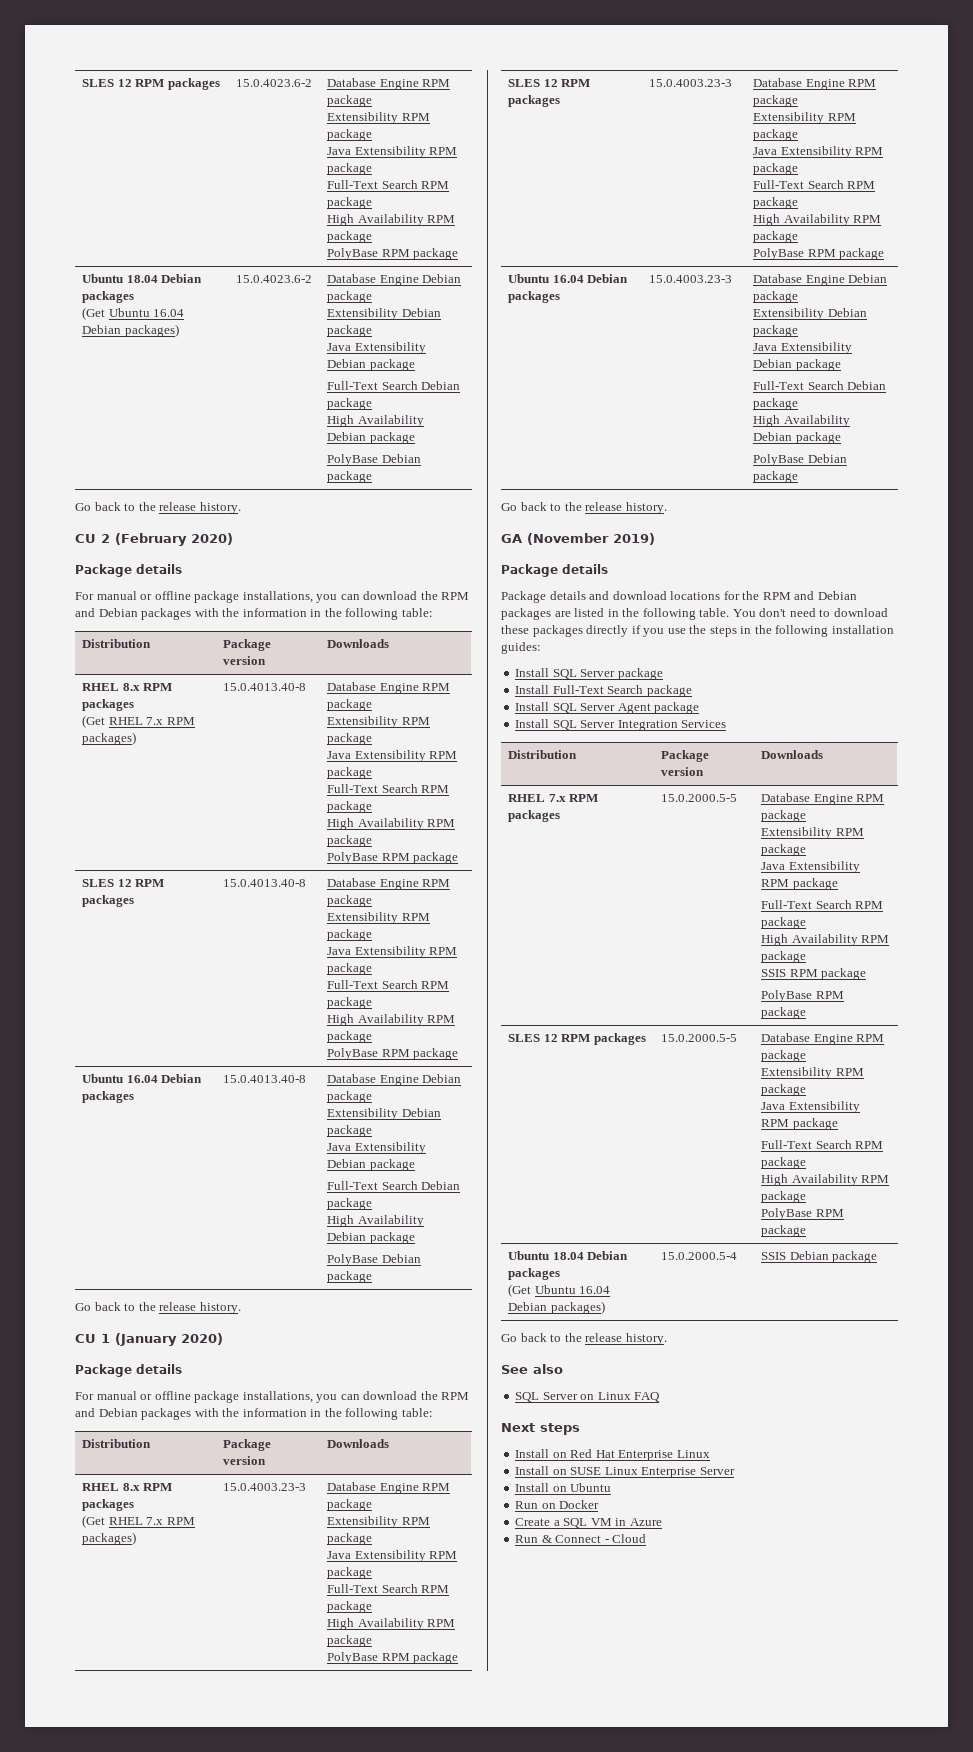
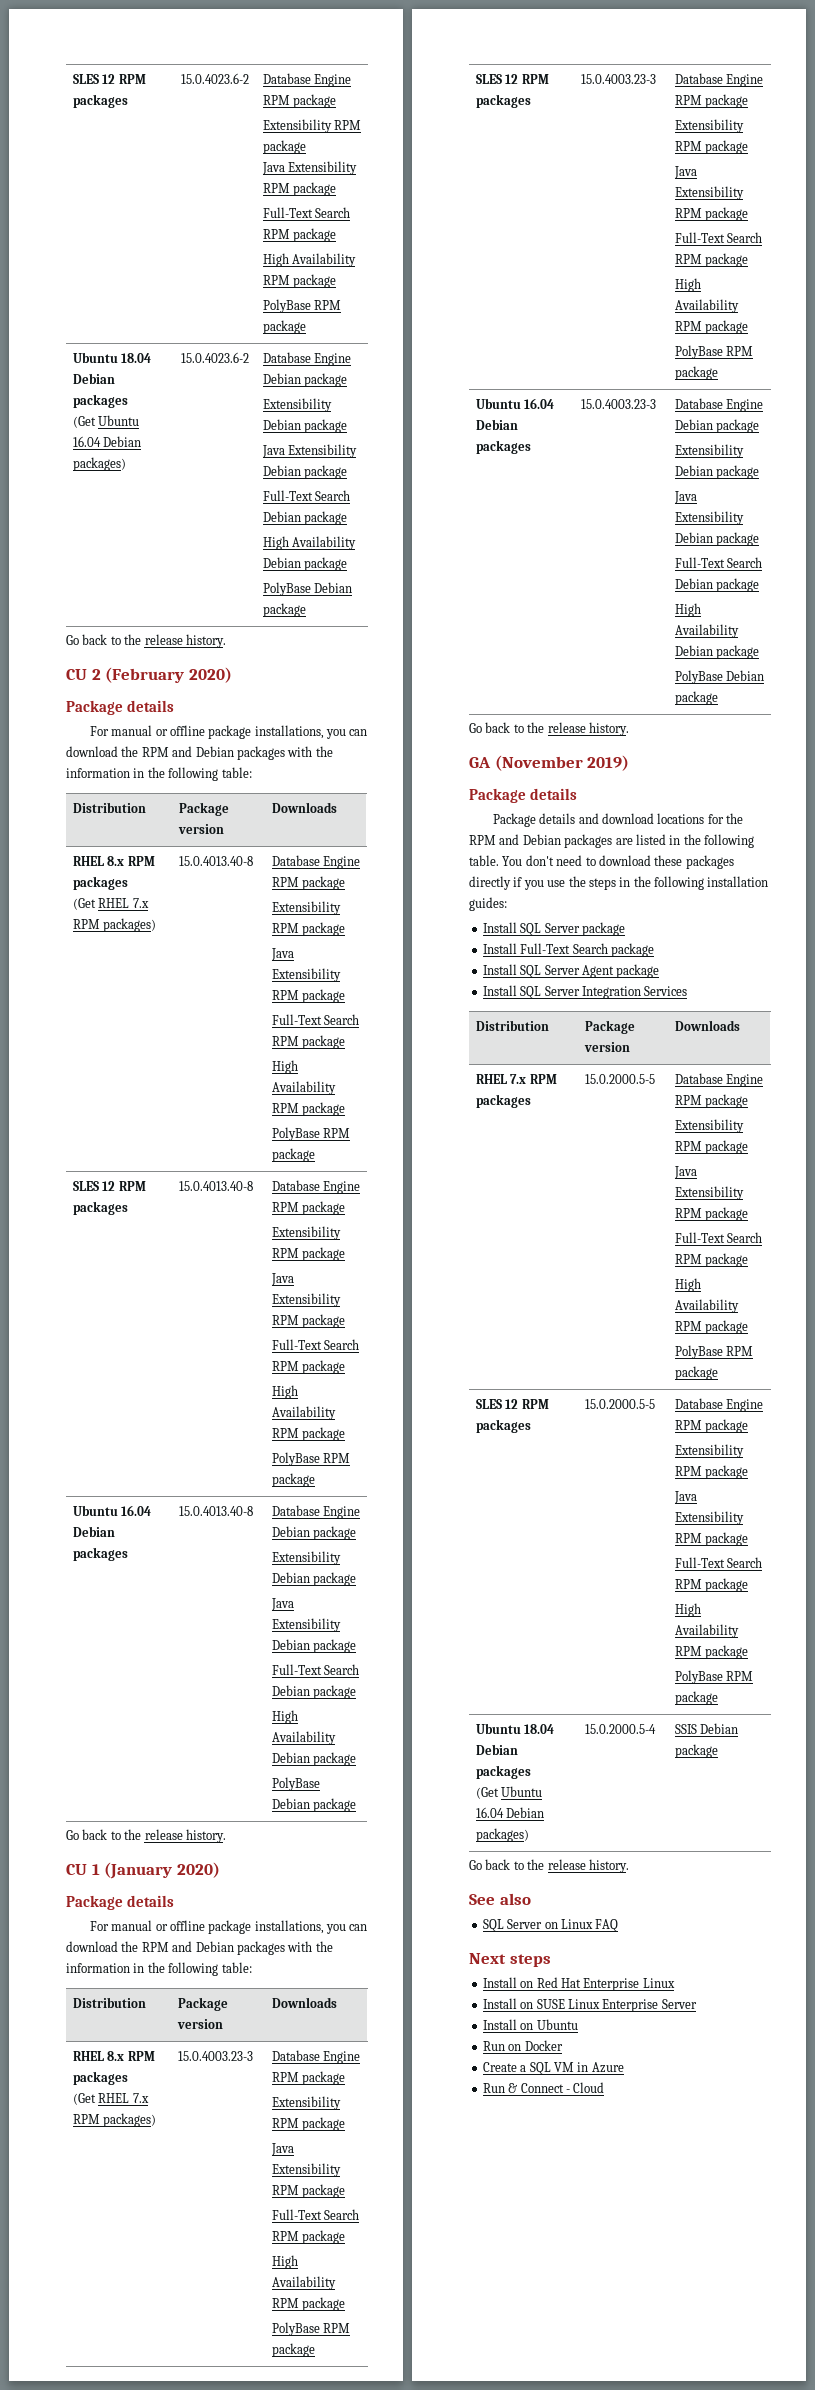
[761,968,867,980] // SSIS RPM package -> (749, 1327) none

